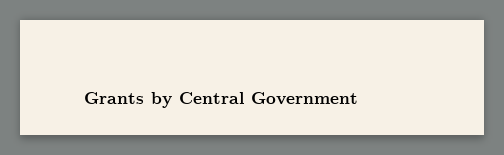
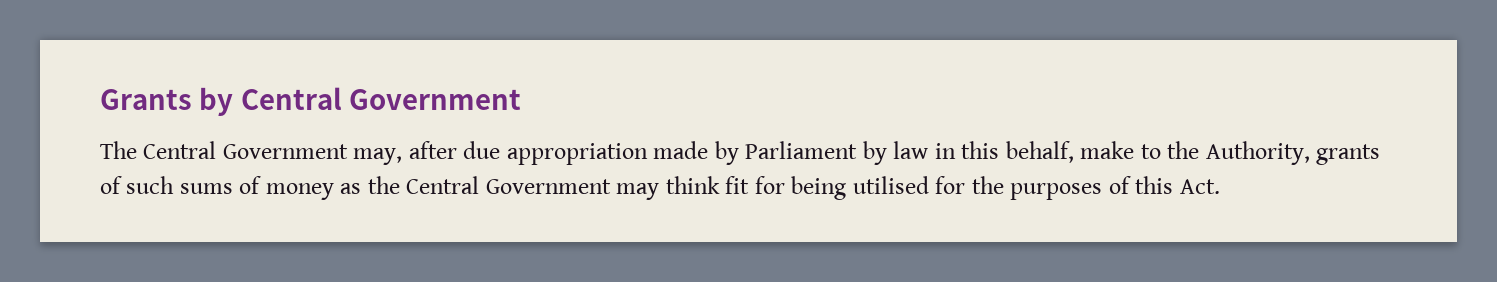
(358, 98) none -> [100,141,1381,165] [100,176,1220,200] // The Central Government may, after due appropriation made by Parliament by law in this behalf, make to the Authority, grants of such sums of money as the Central Government may think fit for being utilised for the purposes of this Act.

